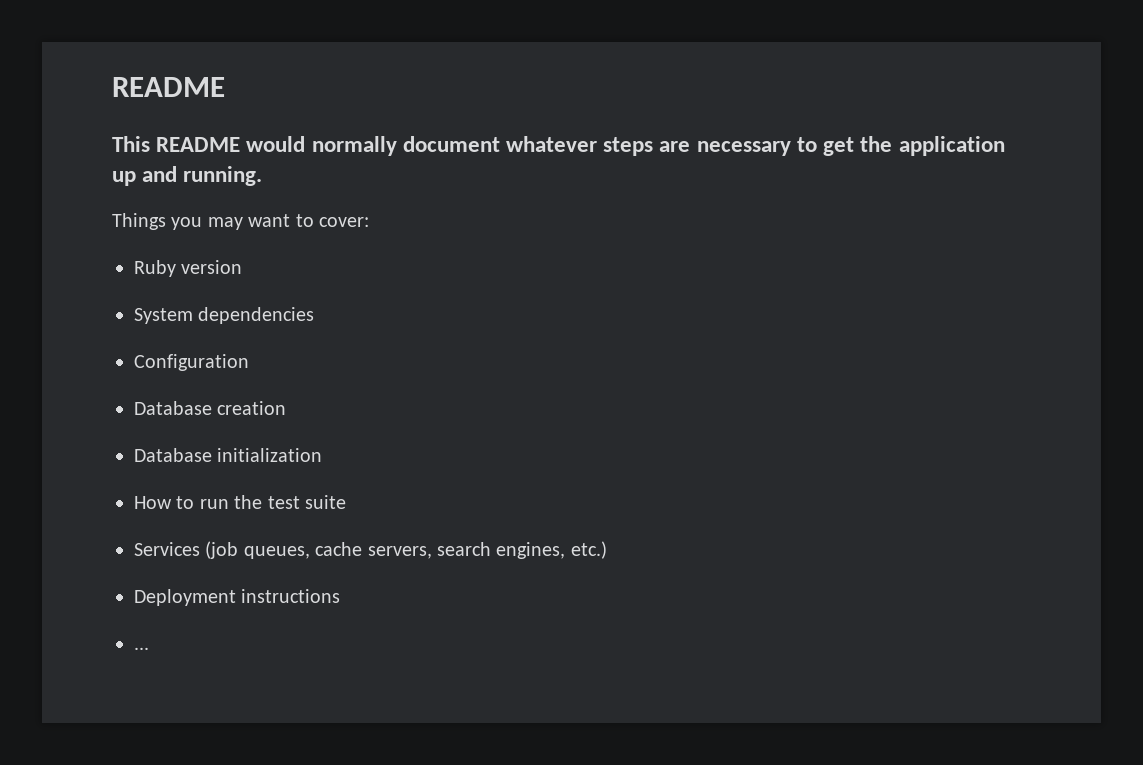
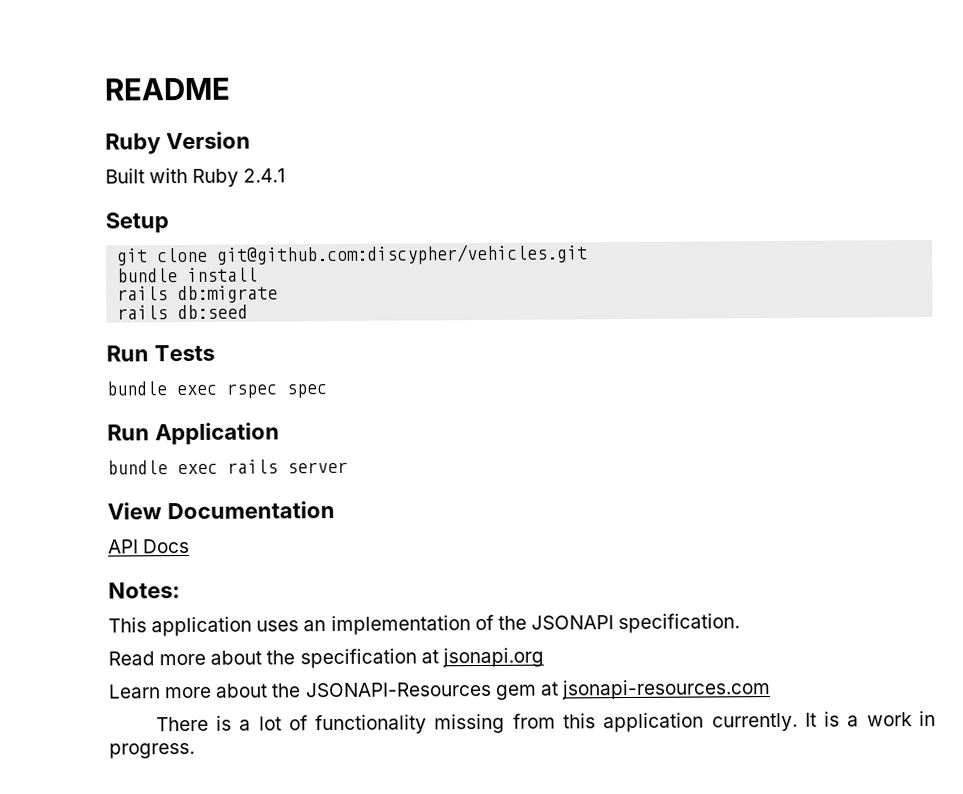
[112,136,1005,156] [112,166,263,186] [112,213,369,230] [134,260,243,277] [134,307,315,324] [134,354,249,371] [134,401,287,415] [134,448,323,462] [134,495,346,509] [134,541,607,559] [134,589,341,606] [134,647,149,650] This README would normally document whatever steps are necessary to get the application up and running. // Things you may want to cover: // Ruby version // System dependencies // Configuration // Database creation // Database initialization // How to run the test suite // Services (job queues, cache servers, search engines, etc.) // Deployment instructions // ... -> [105,131,251,155] [105,167,287,187] [105,212,169,234] [116,243,589,266] [117,267,259,283] [117,285,279,304] [117,304,249,320] [106,344,215,362] [106,381,328,399] [107,422,280,446] [107,459,348,475] [107,501,335,520] [107,538,191,554] [108,582,180,599] [108,613,741,637] [108,647,544,669] [108,679,771,700] [155,710,937,735] [109,742,195,759] Ruby Version // Built with Ruby 2.4.1 // Setup // git clone git@github.com:discypher/vehicles.git // bundle install // rails db:migrate // rails db:seed // Run Tests // bundle exec rspec spec // Run Application // bundle exec rails server // View Documentation // API Docs // Notes: // This application uses an implementation of the JSONAPI specification. // Read more about the specification at jsonapi.org // Learn more about the JSONAPI-Resources gem at jsonapi-resources.com // There is a lot of functionality missing from this application currently. It is a work in progress.

